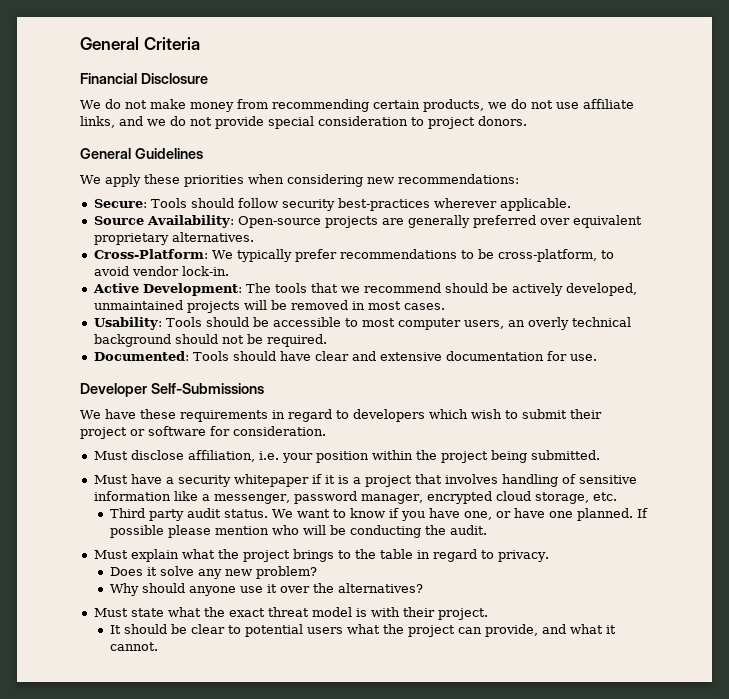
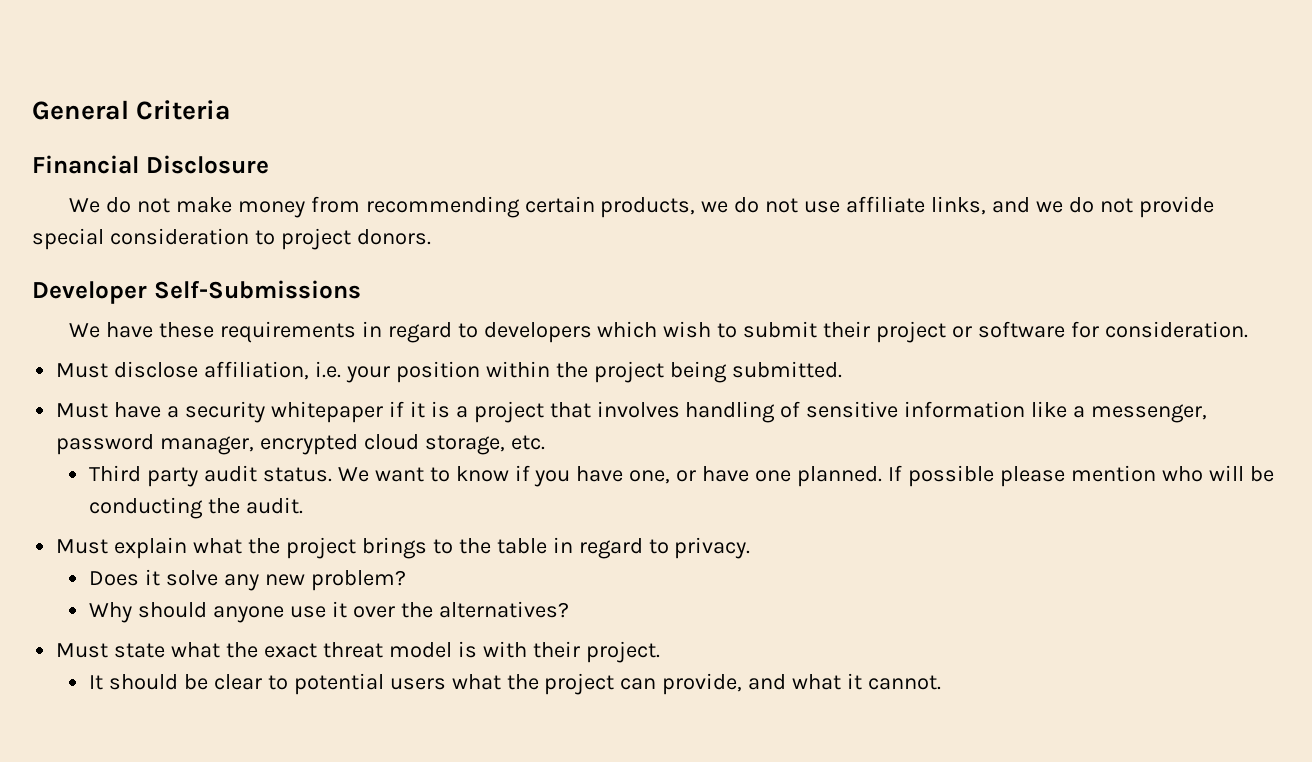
[80,148,203,159] [80,174,519,187] [93,198,571,211] [93,215,642,228] [93,232,254,245] [93,249,614,262] [93,266,229,276] [92,283,637,296] [93,300,445,313] [93,317,631,330] [93,334,327,347] [93,351,597,361] // General Guidelines // We apply these priorities when considering new recommendations: // Secure: Tools should follow security best-practices wherever applicable. // Source Availability: Open-source projects are generally preferred over equivalent proprietary alternatives. // Cross-Platform: We typically prefer recommendations to be cross-platform, to avoid vendor lock-in. // Active Development: The tools that we recommend should be actively developed, unmaintained projects will be removed in most cases. // Usability: Tools should be accessible to most computer users, an overly technical background should not be required. // Documented: Tools should have clear and extensive documentation for use. -> (431, 237) none

